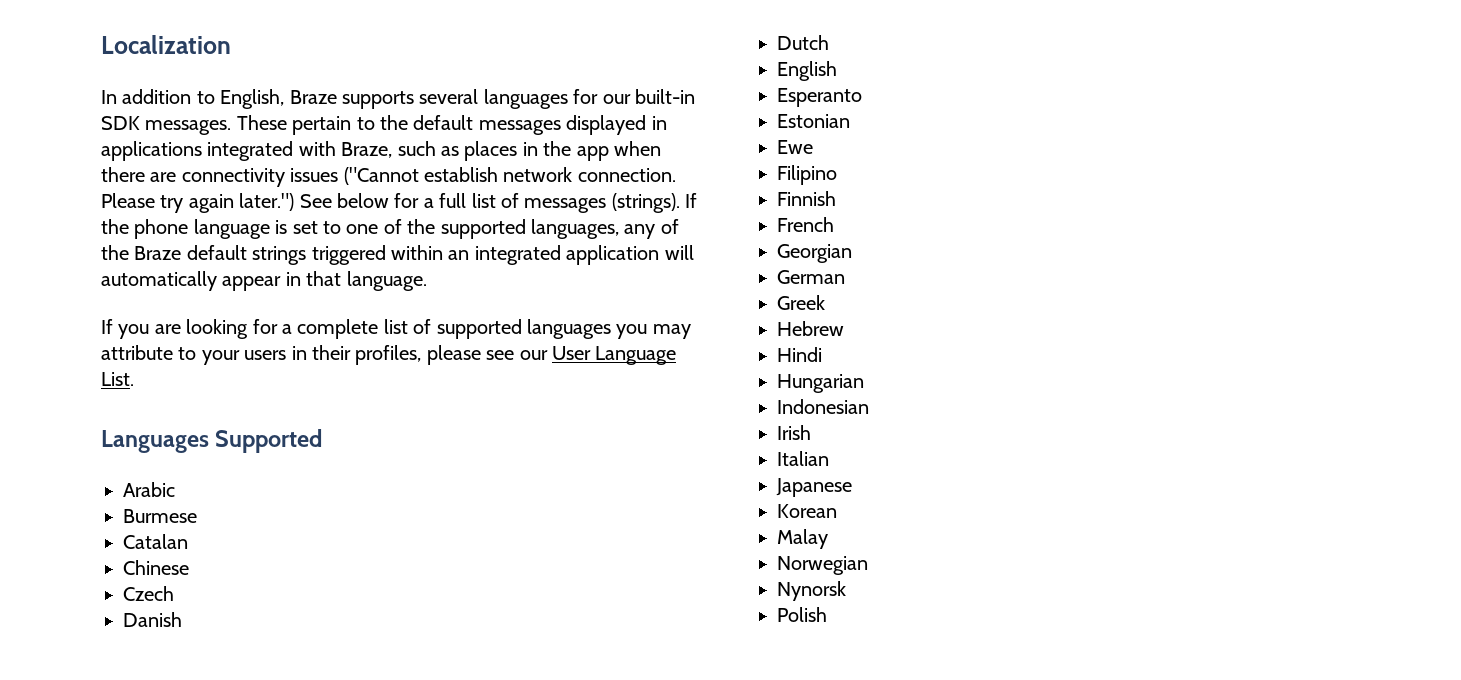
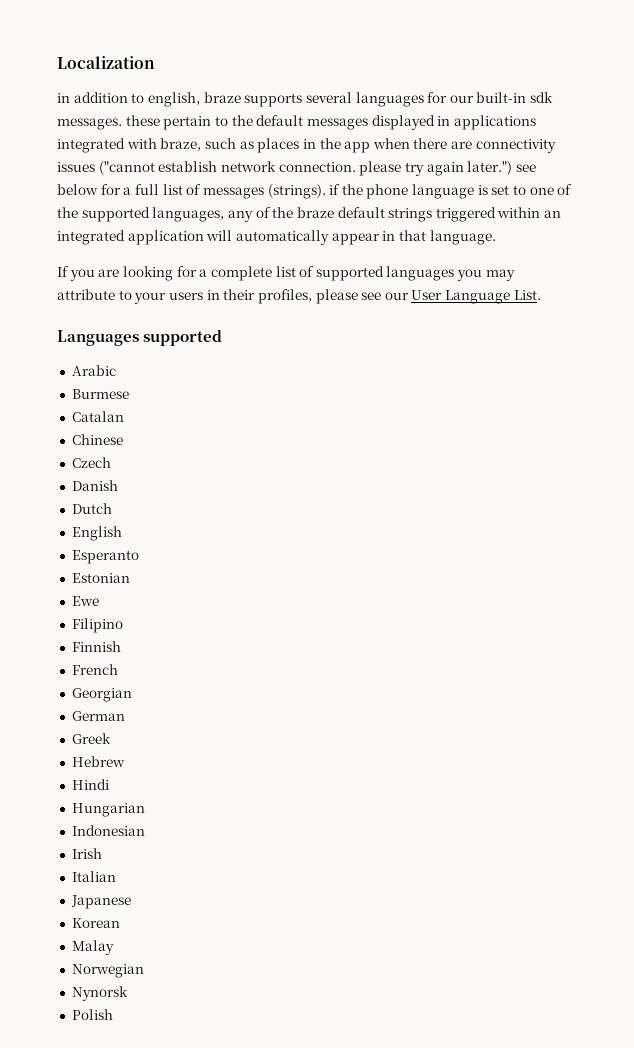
[101,90,117,104] In -> [57,93,70,103] in
[220,89,337,109] English, Braze -> [147,92,241,107] english, braze
[101,115,287,135] SDK messages. These -> [530,92,554,103] [57,115,160,130] sdk messages. these
[341,142,393,158] Braze, -> [160,138,202,151] braze,
[343,167,419,185] ("Cannot -> [98,161,155,175] ("cannot
[101,193,155,208] Please -> [359,161,402,176] please
[299,194,332,208] See -> [515,164,536,172] see
[685,193,698,208] If -> [329,184,341,195] if
[134,246,182,260] Braze -> [296,207,334,218] braze
[215,429,323,453] Supported -> [143,330,223,346] supported

